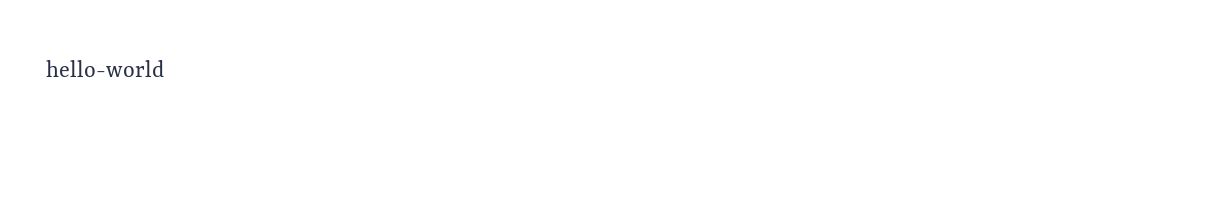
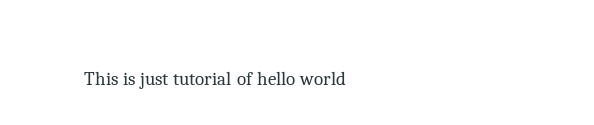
[46,60,164,77] hello-world -> [84,71,346,89] This is just tutorial of hello world

